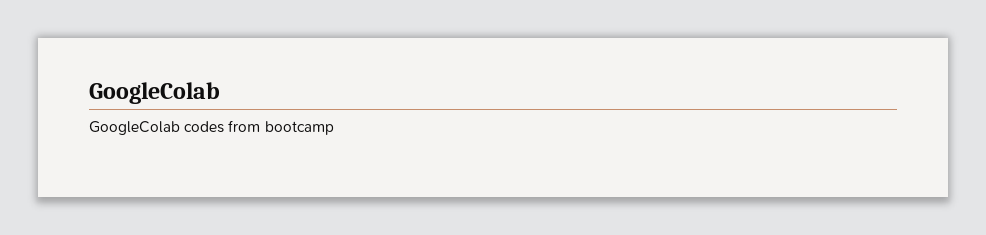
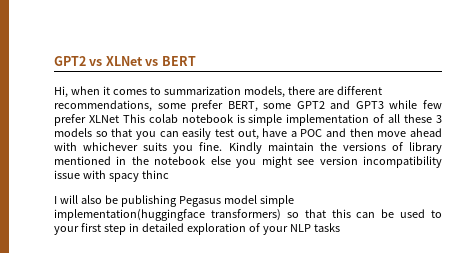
[89,82,220,104] [89,120,334,135] GoogleColab // GoogleColab codes from bootcamp -> [54,56,196,66] [54,86,382,98] [54,100,442,112] [54,114,443,126] [54,128,443,140] [54,142,443,154] [54,156,443,168] [54,170,169,182] [54,195,294,207] [54,209,442,221] [54,223,340,235] GPT2 vs XLNet vs BERT // Hi, when it comes to summarization models, there are different recommendations, some prefer BERT, some GPT2 and GPT3 while few prefer XLNet This colab notebook is simple implementation of all these 3 models so that you can easily test out, have a POC and then move ahead with whichever suits you fine. Kindly maintain the versions of library mentioned in the notebook else you might see version incompatibility issue with spacy thinc // I will also be publishing Pegasus model simple implementation(huggingface transformers) so that this can be used to your first step in detailed exploration of your NLP tasks

